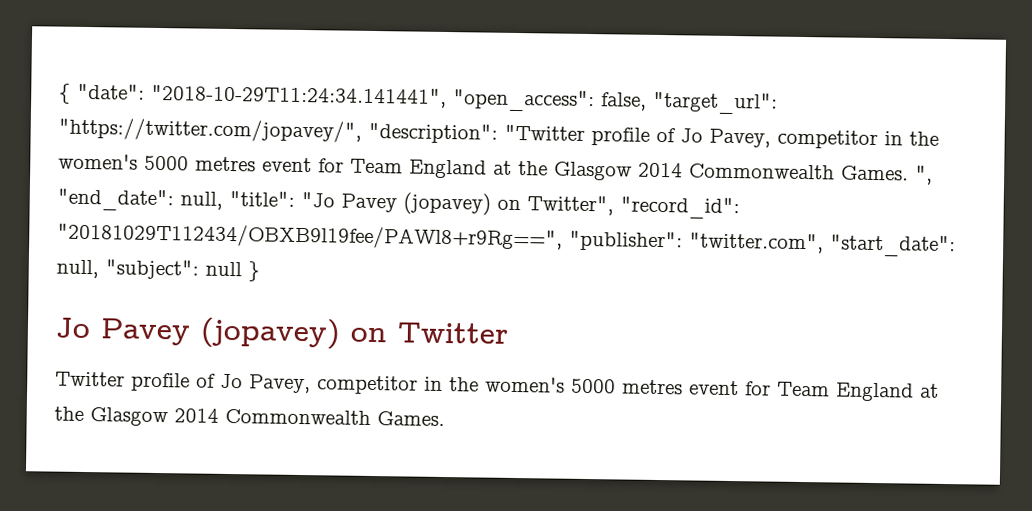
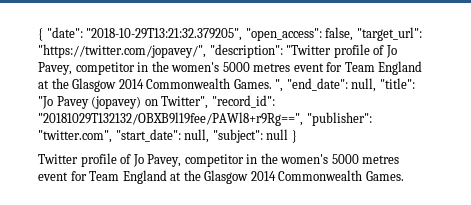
[151,84,447,109] "2018-10-29T11:24:34.141441", -> [86,28,243,41] "2018-10-29T13:21:32.379205",
[57,222,563,251] "20181029T112434/OBXB9l19fee/PAWl8+r9Rg==", -> [38,112,303,126] "20181029T132132/OBXB9l19fee/PAWl8+r9Rg==",
[55,317,509,350] // Jo Pavey (jopavey) on Twitter -> (297, 136) none

